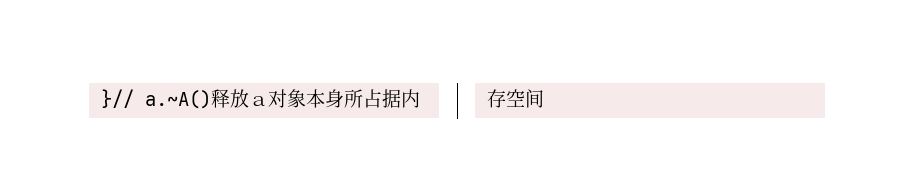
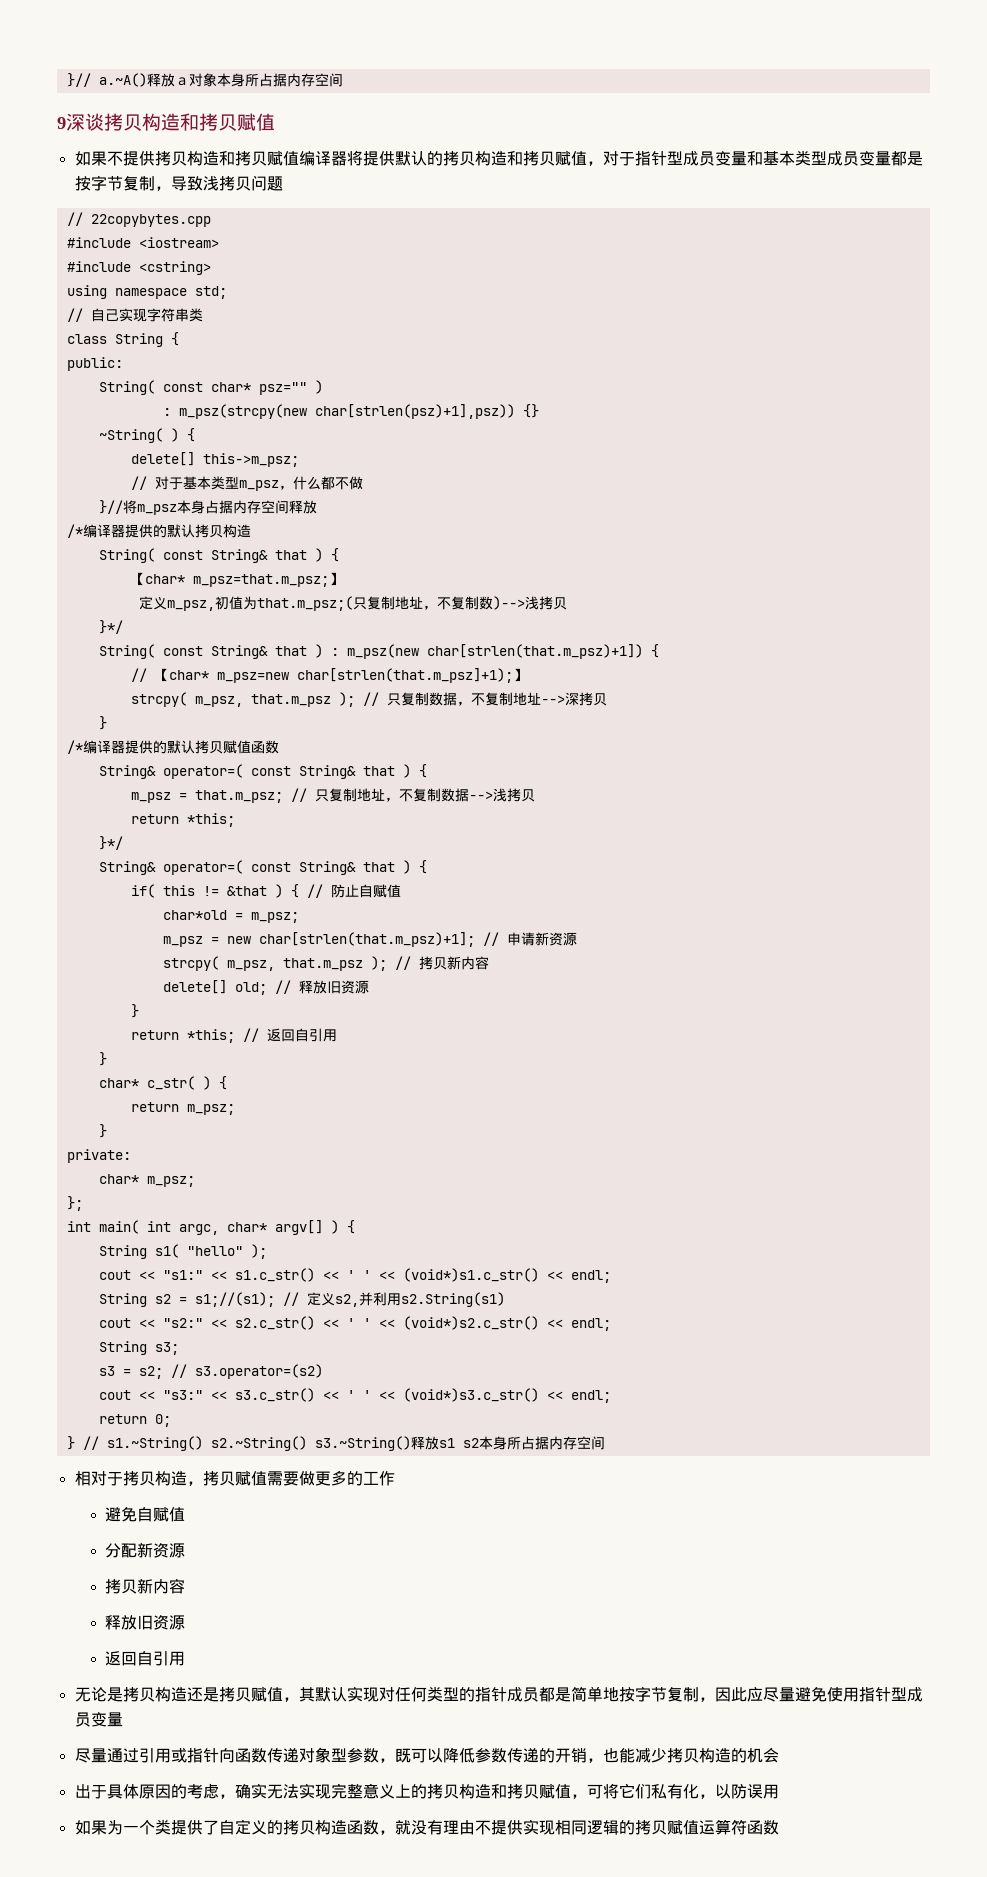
(544, 98) none -> [57,113,275,131] [74,150,923,166] [74,175,283,191] [66,212,211,227] [66,237,219,248] [66,261,211,275] [66,285,227,299] [66,308,203,322] [66,332,179,347] [66,357,123,371] [98,380,323,395] [162,404,539,419] [98,428,195,443] [130,452,299,467] [130,476,363,491] [98,500,317,515] [66,524,251,538] [98,548,339,563] [130,572,343,587] [138,596,567,611] [98,620,123,634] [98,644,659,659] [130,668,527,683] [130,692,607,707] [98,716,107,730] [66,740,279,754] [98,764,427,779] [130,788,535,803] [130,813,235,827] [98,836,123,850] [98,860,427,875] [130,884,401,898] [162,910,299,923] [162,932,577,947] [162,956,489,971] [162,980,369,995] [130,1004,139,1018] [130,1028,337,1043] [98,1052,107,1066] [98,1076,227,1090] [130,1102,235,1115] [98,1124,107,1138] [66,1149,131,1163] [98,1174,195,1187] [66,1196,83,1211] [66,1220,355,1235] [98,1244,267,1259] [98,1268,611,1283] [98,1292,505,1307] [98,1316,611,1331] [98,1341,179,1355] [98,1364,323,1379] [98,1388,611,1403] [98,1414,171,1427] [66,1436,605,1451] [74,1470,395,1486] [105,1507,186,1522] [105,1542,186,1558] [105,1578,186,1594] [105,1615,186,1630] [105,1651,186,1666] [74,1686,923,1702] [74,1712,123,1727] [74,1747,779,1763] [74,1783,779,1799] [74,1819,779,1835] // 9深谈拷贝构造和拷贝赋值 // 如果不提供拷贝构造和拷贝赋值编译器将提供默认的拷贝构造和拷贝赋值，对于指针型成员变量和基本类型成员变量都是按字节复制，导致浅拷贝问题 // // 22copybytes.cpp // #include <iostream> // #include <cstring> // using namespace std; // // 自己实现字符串类 // class String { // public: // String( const char* psz="" ) // : m_psz(strcpy(new char[strlen(psz)+1],psz)) {} // ~String( ) { // delete[] this->m_psz; // // 对于基本类型m_psz，什么都不做 // }//将m_psz本身占据内存空间释放 // /*编译器提供的默认拷贝构造 // String( const String& that ) { // 【char* m_psz=that.m_psz;】 // 定义m_psz,初值为that.m_psz;(只复制地址，不复制数)-->浅拷贝 // }*/ // String( const String& that ) : m_psz(new char[strlen(that.m_psz)+1]) { // // 【char* m_psz=new char[strlen(that.m_psz]+1);】 // strcpy( m_psz, that.m_psz ); // 只复制数据，不复制地址-->深拷贝 // } // /*编译器提供的默认拷贝赋值函数 // String& operator=( const String& that ) { // m_psz = that.m_psz; // 只复制地址，不复制数据-->浅拷贝 // return *this; // }*/ // String& operator=( const String& that ) { // if( this != &that ) { // 防止自赋值 // char*old = m_psz; // m_psz = new char[strlen(that.m_psz)+1]; // 申请新资源 // strcpy( m_psz, that.m_psz ); // 拷贝新内容 // delete[] old; // 释放旧资源 // } // return *this; // 返回自引用 // } // char* c_str( ) { // return m_psz; // } // private: // char* m_psz; // }; // int main( int argc, char* argv[] ) { // String s1( "hello" ); // cout << "s1:" << s1.c_str() << ' ' << (void*)s1.c_str() << endl; // String s2 = s1;//(s1); // 定义s2,并利用s2.String(s1) // cout << "s2:" << s2.c_str() << ' ' << (void*)s2.c_str() << endl; // String s3; // s3 = s2; // s3.operator=(s2) // cout << "s3:" << s3.c_str() << ' ' << (void*)s3.c_str() << endl; // return 0; // } // s1.~String() s2.~String() s3.~String()释放s1 s2本身所占据内存空间 // 相对于拷贝构造，拷贝赋值需要做更多的工作 // 避免自赋值 // 分配新资源 // 拷贝新内容 // 释放旧资源 // 返回自引用 // 无论是拷贝构造还是拷贝赋值，其默认实现对任何类型的指针成员都是简单地按字节复制，因此应尽量避免使用指针型成员变量 // 尽量通过引用或指针向函数传递对象型参数，既可以降低参数传递的开销，也能减少拷贝构造的机会 // 出于具体原因的考虑，确实无法实现完整意义上的拷贝构造和拷贝赋值，可将它们私有化，以防误用 // 如果为一个类提供了自定义的拷贝构造函数，就没有理由不提供实现相同逻辑的拷贝赋值运算符函数

